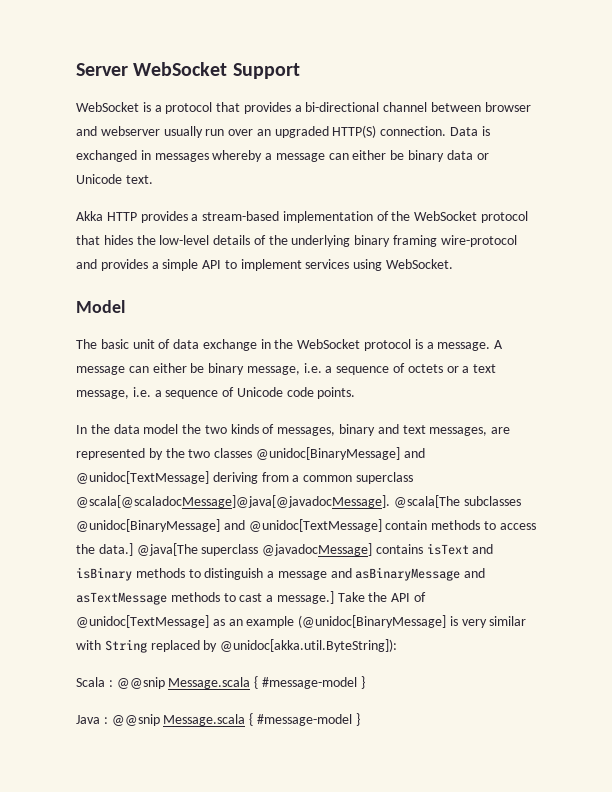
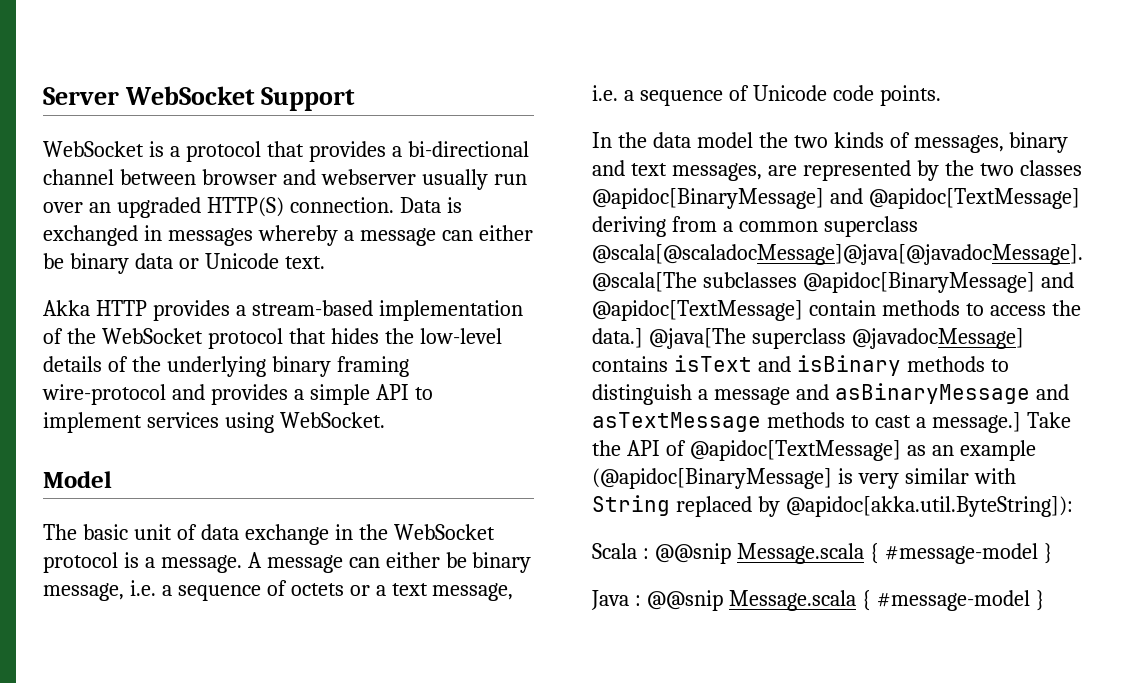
[255,447,425,460] [76,471,209,484] @unidoc[BinaryMessage] and @unidoc[TextMessage] -> [592,188,1080,209] @apidoc[BinaryMessage] and @apidoc[TextMessage]
[76,519,382,532] @unidoc[BinaryMessage] and @unidoc[TextMessage] -> [802,272,1074,293] [592,300,803,321] @apidoc[BinaryMessage] and @apidoc[TextMessage]
[76,615,209,628] @unidoc[TextMessage] -> [689,440,901,461] @apidoc[TextMessage]
[298,615,447,628] (@unidoc[BinaryMessage] -> [592,468,832,489] (@apidoc[BinaryMessage]
[220,639,398,652] @unidoc[akka.util.ByteString]): -> [785,496,1073,517] @apidoc[akka.util.ByteString]):

